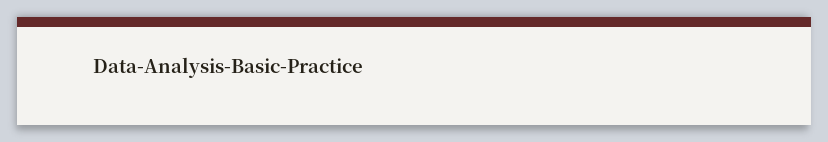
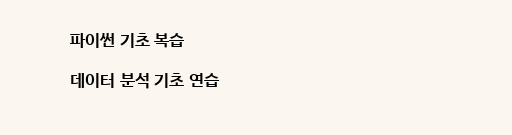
[93,57,363,78] Data-Analysis-Basic-Practice -> [70,33,186,48] [70,73,220,89] 파이썬 기초 복습 // 데이터 분석 기초 연습

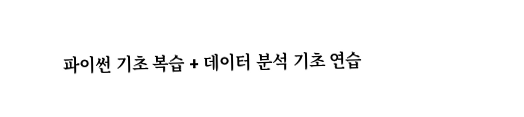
(186, 40) // -> [188,59,200,70] +

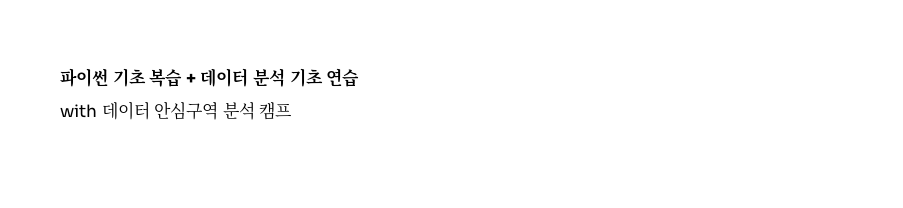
(364, 60) none -> [60,101,293,120] // with 데이터 안심구역 분석 캠프

